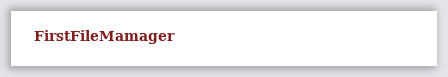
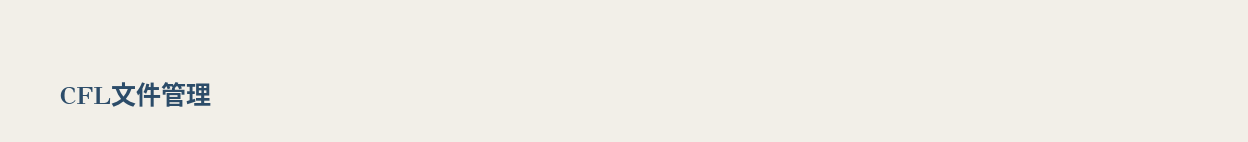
[34,30,175,44] FirstFileMamager -> [60,82,211,107] CFL文件管理

